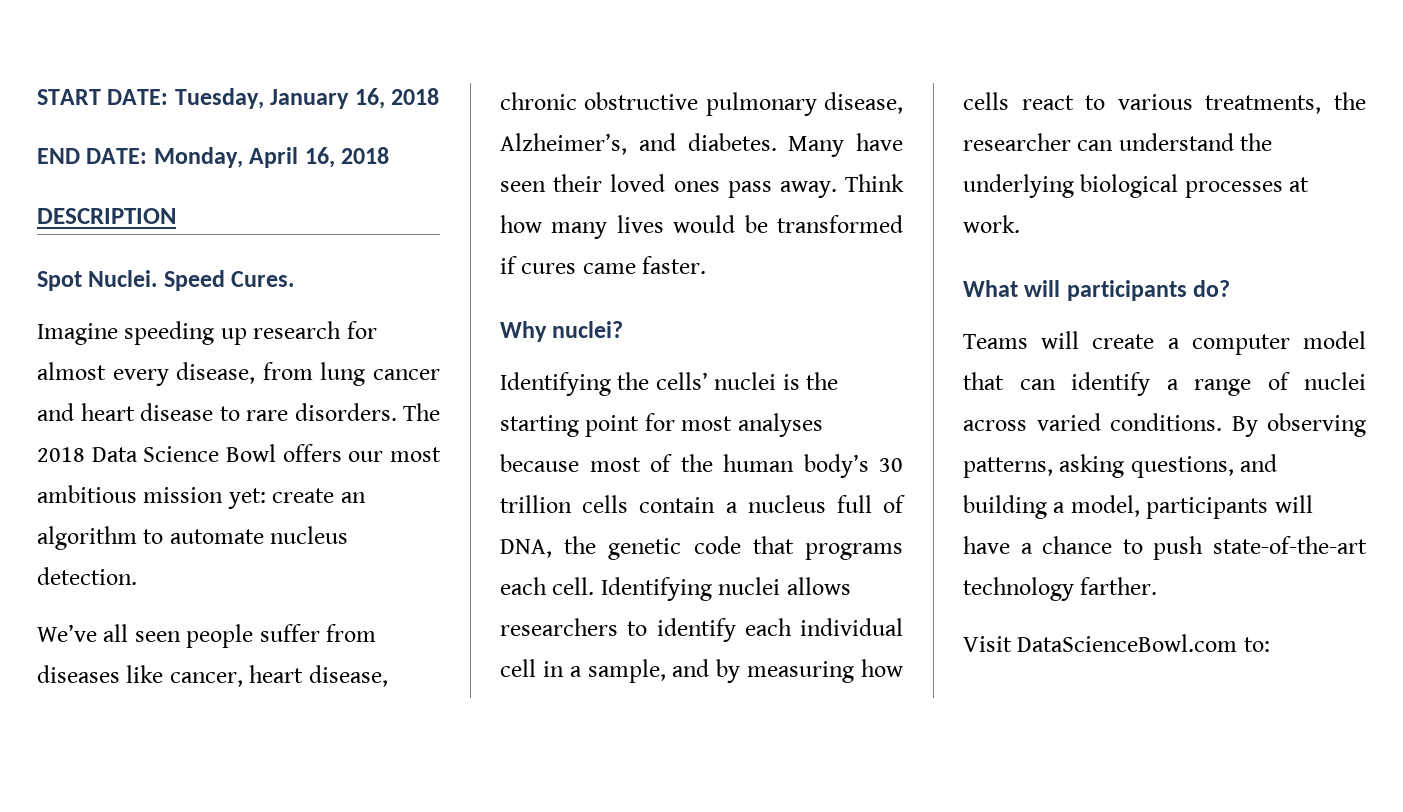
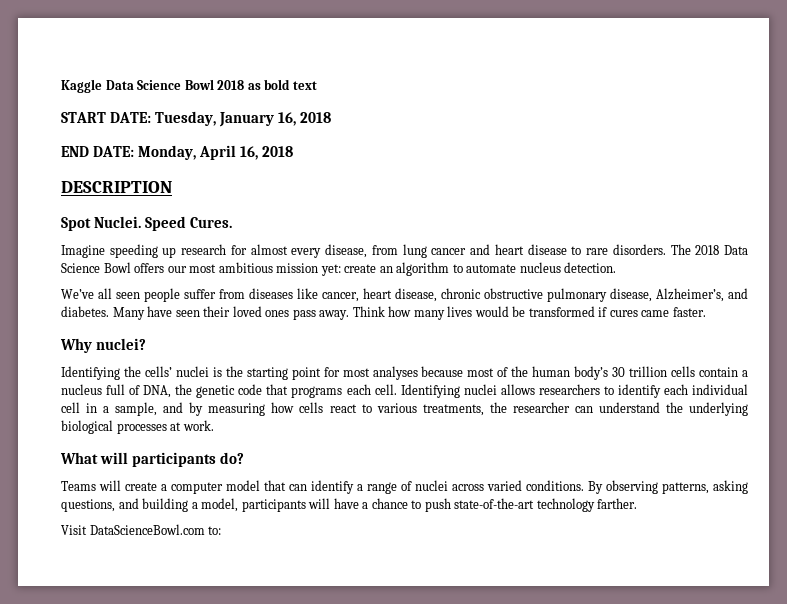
(37, 97) none -> [61,79,317,93] Kaggle Data Science Bowl 2018 as bold text //

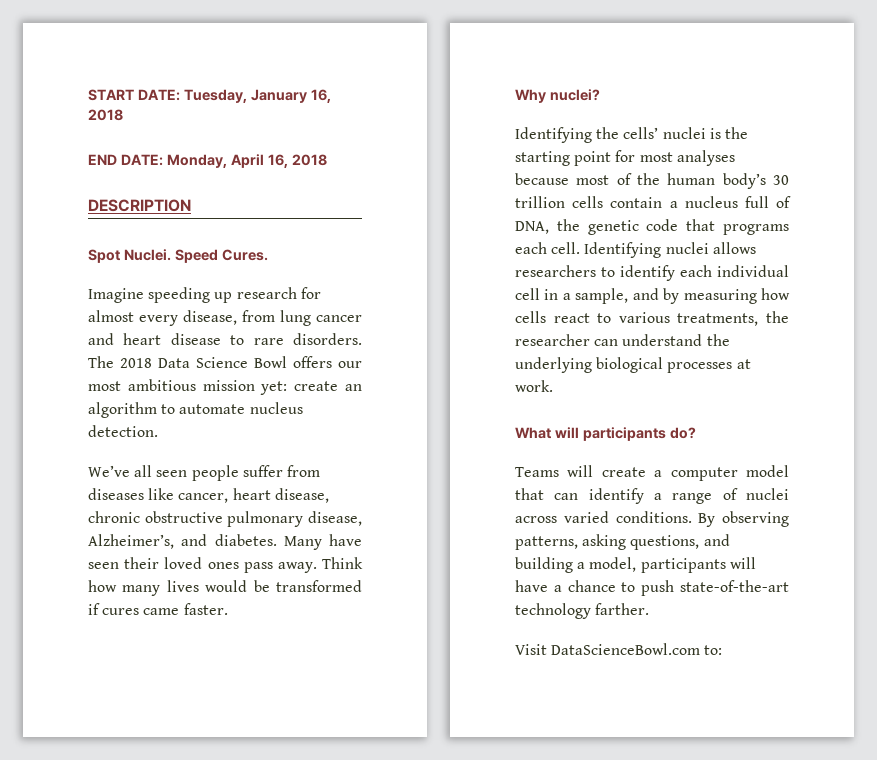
[61,79,317,93] Kaggle Data Science Bowl 2018 as bold text // -> (88, 95) none

